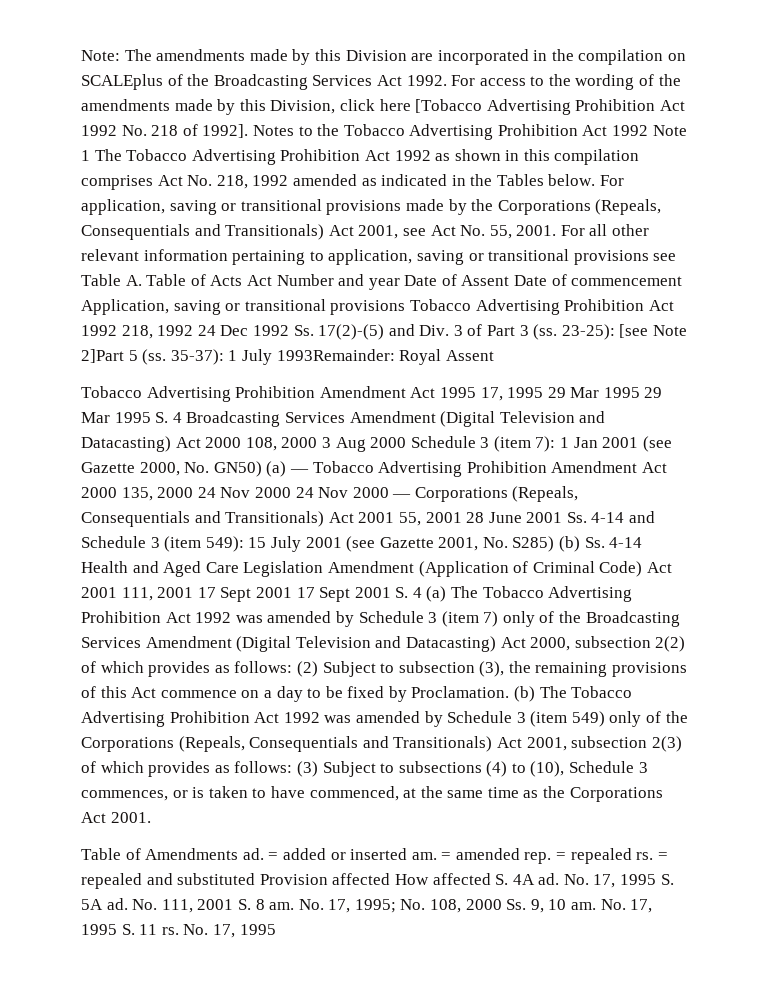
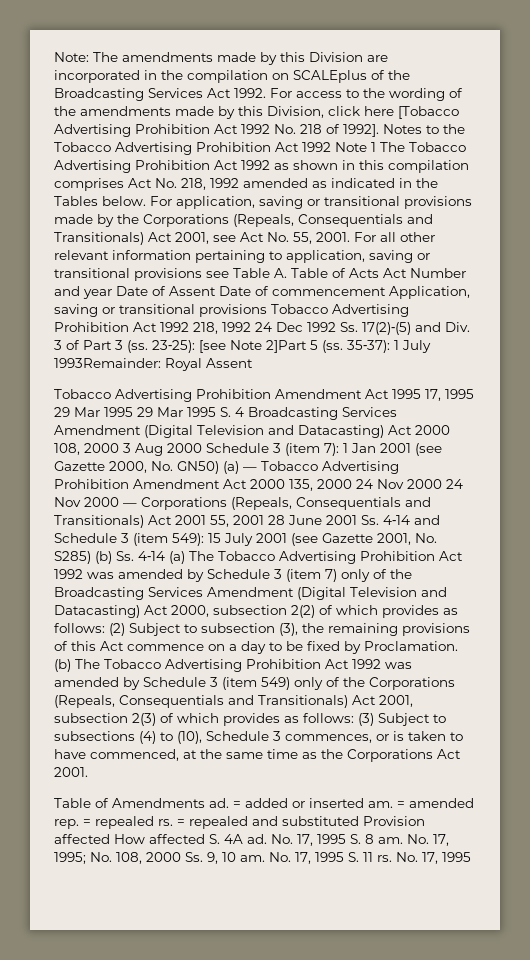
[81,561,672,577] [81,587,422,602] Health and Aged Care Legislation Amendment (Application of Criminal Code) Act 2001 111, 2001 17 Sept 2001 17 Sept 2001 S. 4 -> (165, 556) none
[81,898,251,913] 5A ad. No. 111, 2001 S. -> (361, 839) none

